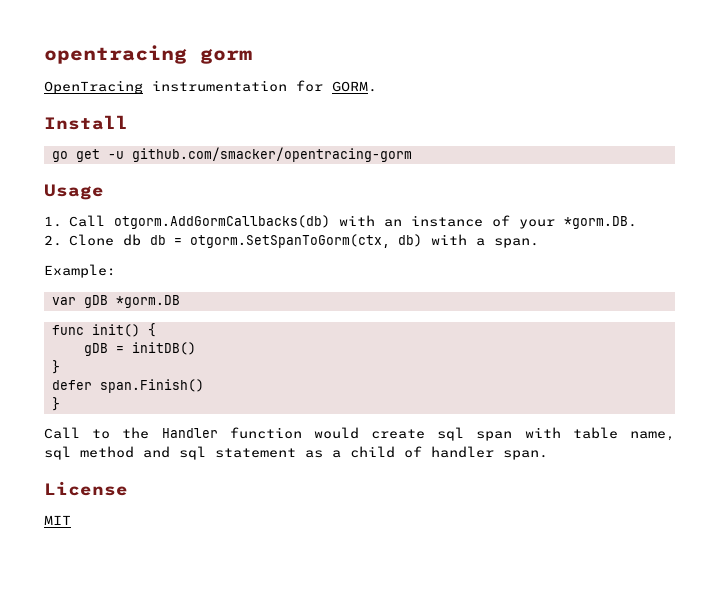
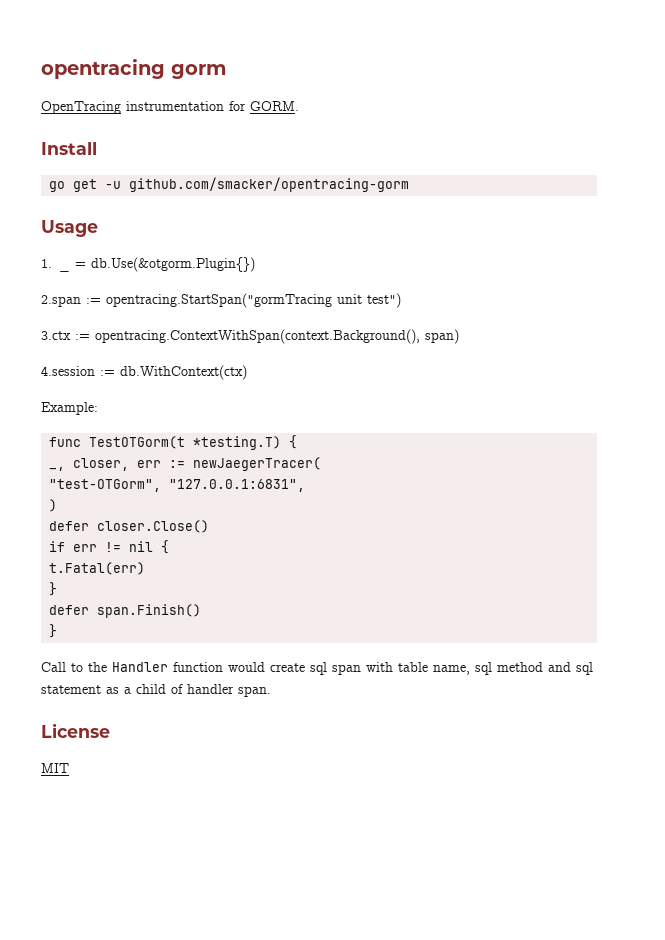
[68,215,637,229] [44,234,539,248] [44,264,116,278] [51,295,180,308] Call otgorm.AddGormCallbacks(db) with an instance of your *gorm.DB. // 2. Clone db db = otgorm.SetSpanToGorm(ctx, db) with a span. // Example: // var gDB *gorm.DB -> [59,268,70,272] [75,257,255,272] [41,293,401,308] [41,329,459,344] [41,365,247,380] [41,402,98,415] _ = db.Use(&otgorm.Plugin{}) // 2.span := opentracing.StartSpan("gormTracing unit test") // 3.ctx := opentracing.ContextWithSpan(context.Background(), span) // 4.session := db.WithContext(ctx) // Example:
[91,323,156,337] [83,342,196,356] init() { // gDB = initDB() -> [89,435,298,450] [49,457,322,471] [49,479,306,492] [49,499,58,512] [49,520,210,533] [49,540,170,554] [49,562,146,575] TestOTGorm(t *testing.T) { // _, closer, err := newJaegerTracer( // "test-OTGorm", "127.0.0.1:6831", // ) // defer closer.Close() // if err != nil { // t.Fatal(err)

